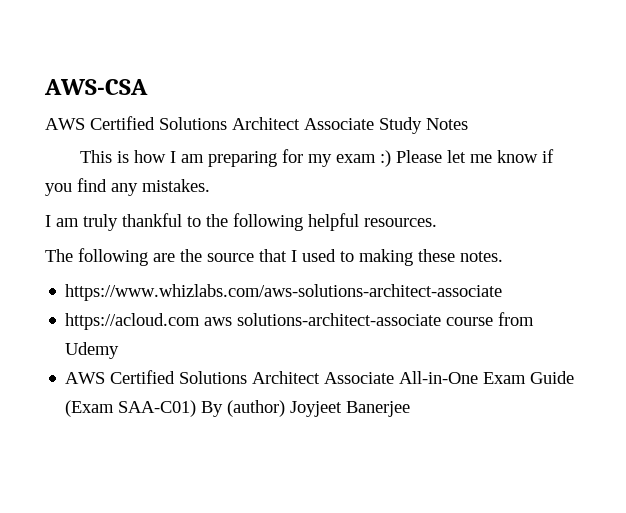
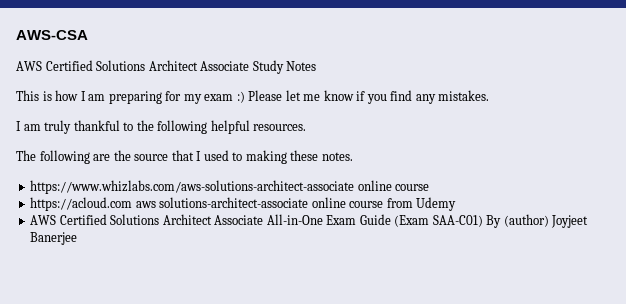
(503, 292) none -> [357,180,430,191] online course
(442, 319) none -> [311,197,346,208] online

